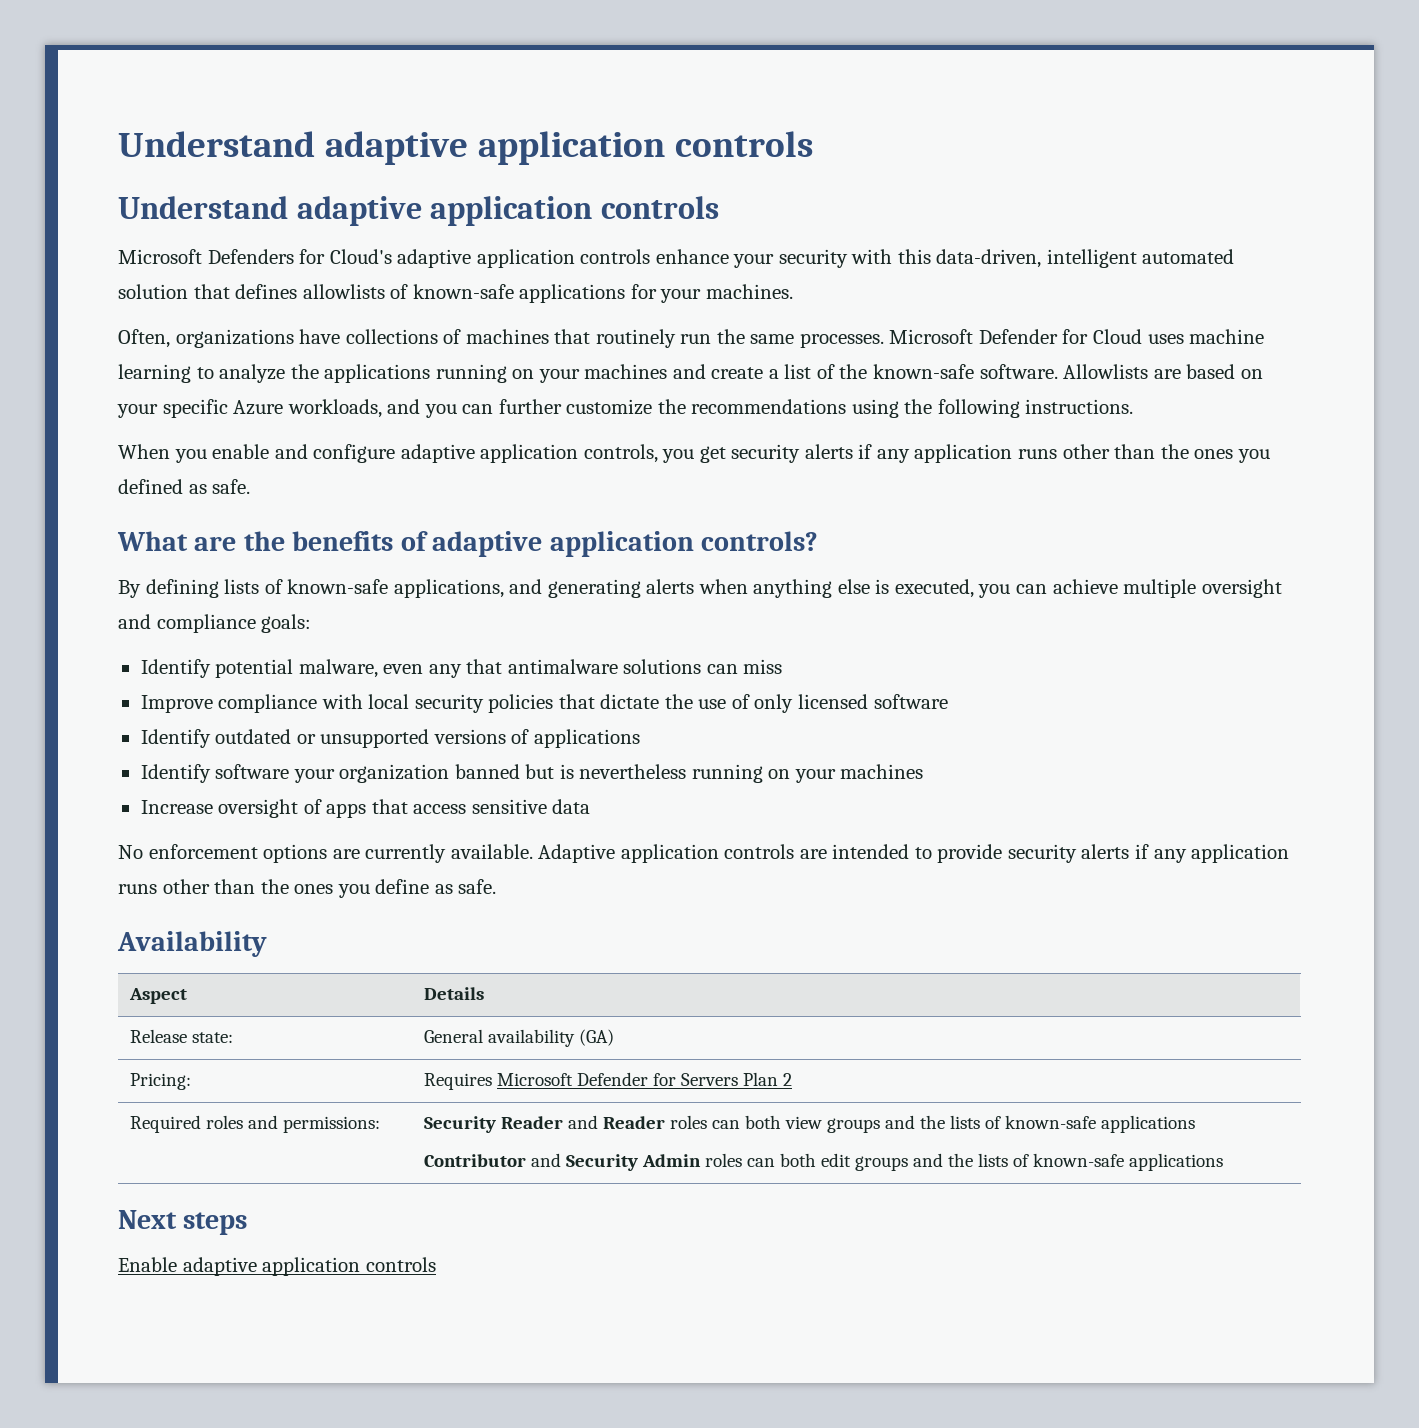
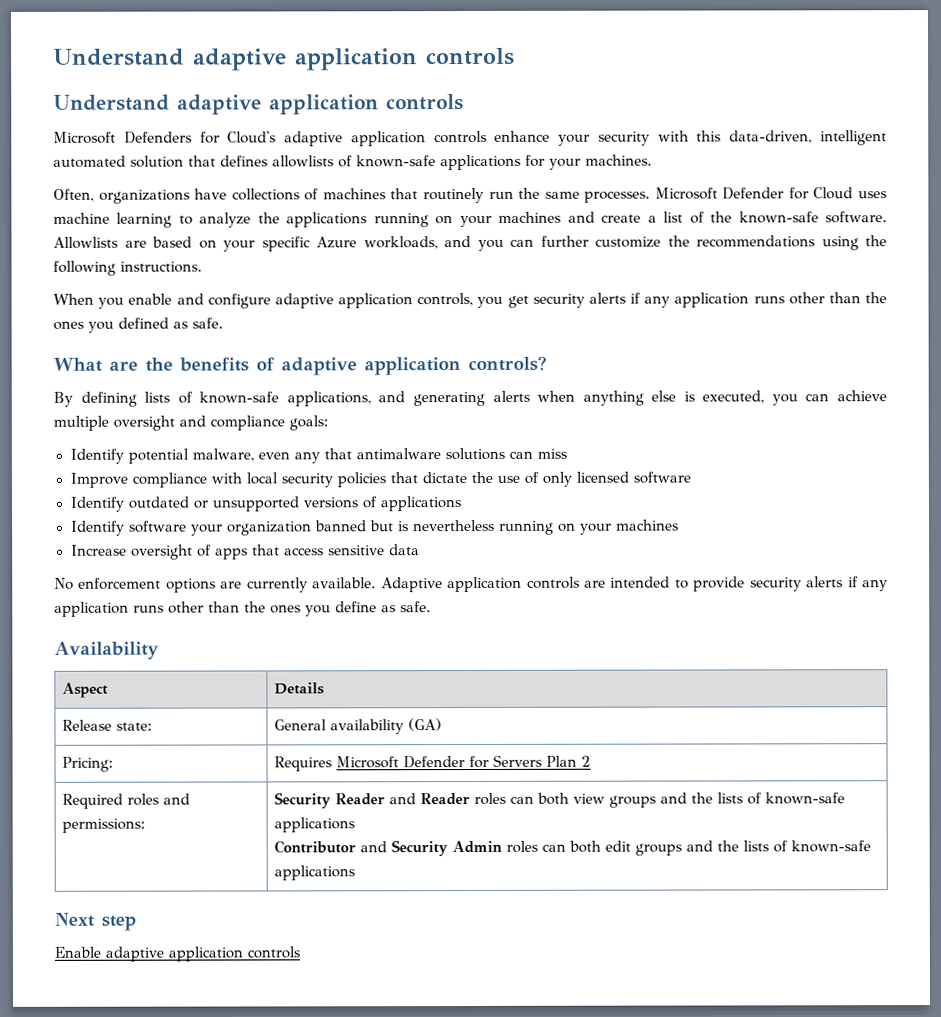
[183,1212,248,1235] steps -> [101,915,136,931] step

